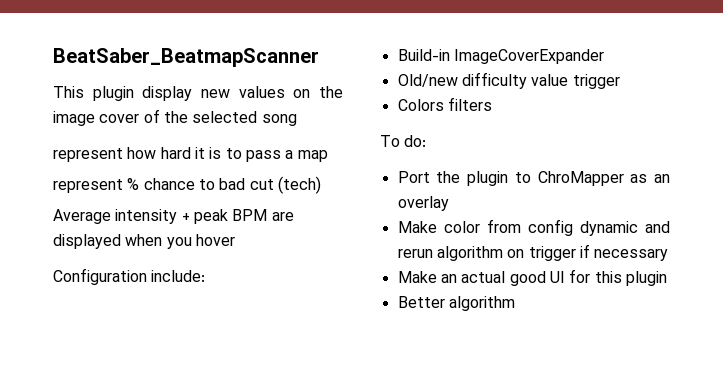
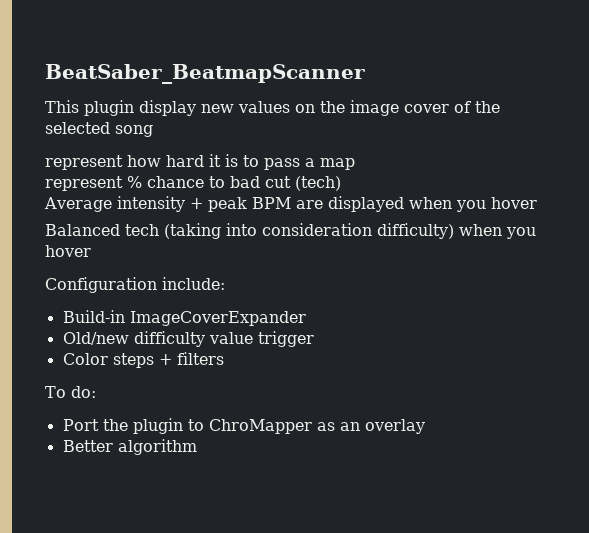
(235, 240) none -> [45,223,536,239] [45,245,91,257] // Balanced tech (taking into consideration difficulty) when you hover
[397,99,444,111] Colors -> [62,353,172,368] Color steps +
[397,219,670,236] [397,244,669,261] [397,269,667,286] // Make color from config dynamic and rerun algorithm on trigger if necessary // Make an actual good UI for this plugin -> (425, 426) none

